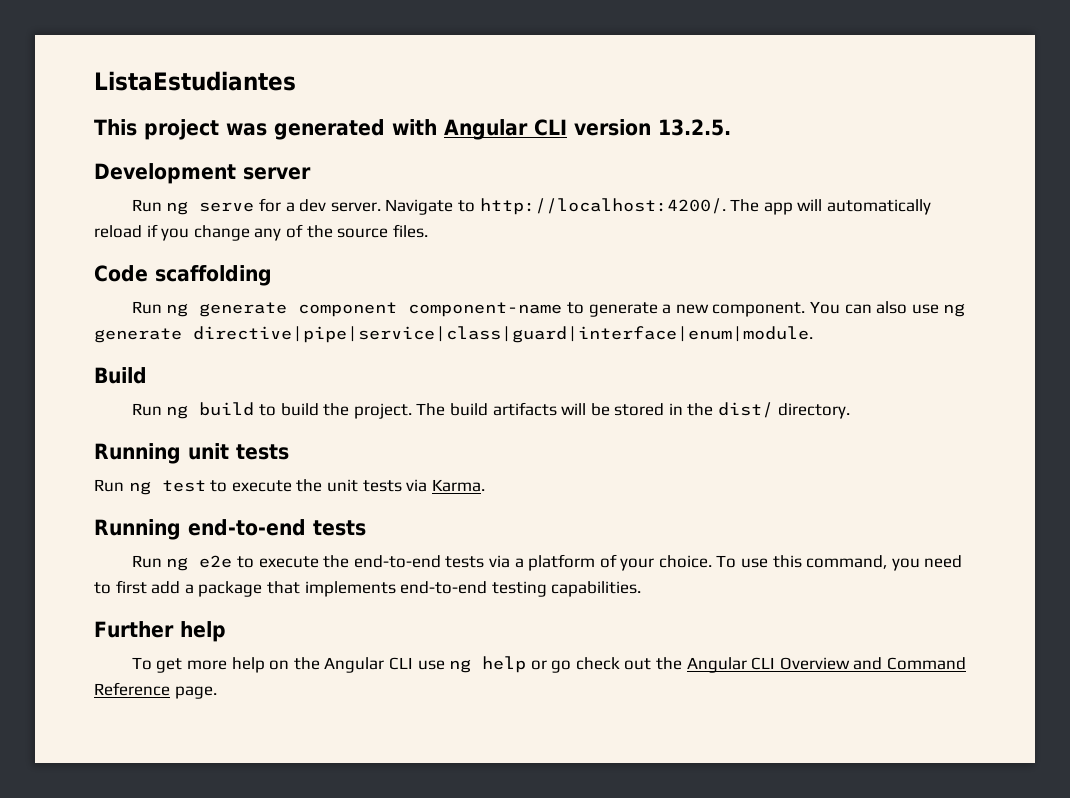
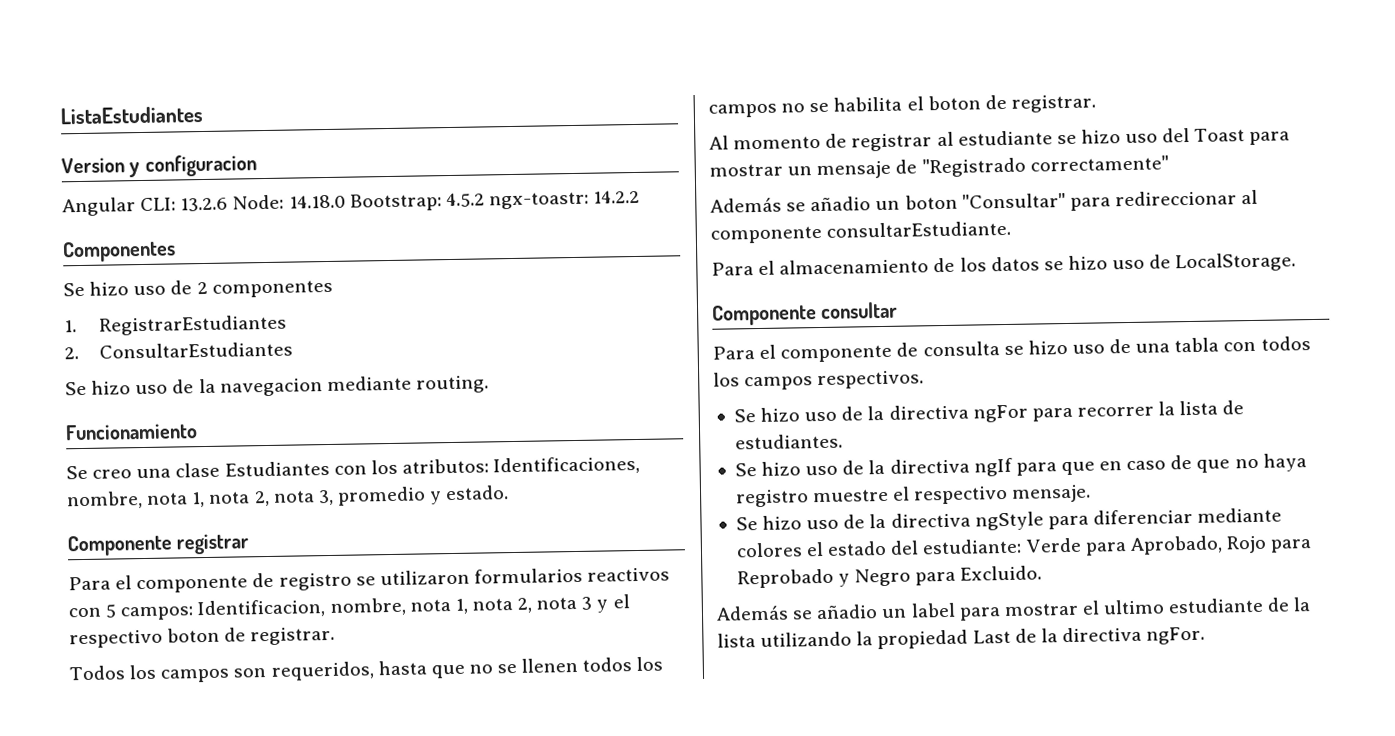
[94,119,731,140] [94,163,311,184] [131,198,931,215] [94,224,428,241] [94,265,272,286] [131,301,966,317] [94,326,813,343] [94,367,147,384] [131,402,850,419] [94,443,289,464] [94,479,485,495] [94,519,366,540] [131,554,963,571] [94,580,642,597] [94,621,226,642] [131,656,967,673] [94,682,217,699] This project was generated with Angular CLI version 13.2.5. // Development server // Run ng serve for a dev server. Navigate to http://localhost:4200/. The app will automatically reload if you change any of the source files. // Code scaffolding // Run ng generate component component-name to generate a new component. You can also use ng generate directive|pipe|service|class|guard|interface|enum|module. // Build // Run ng build to build the project. The build artifacts will be stored in the dist/ directory. // Running unit tests // Run ng test to execute the unit tests via Karma. // Running end-to-end tests // Run ng e2e to execute the end-to-end tests via a platform of your choice. To use this command, you need to first add a package that implements end-to-end testing capabilities. // Further help // To get more help on the Angular CLI use ng help or go check out the Angular CLI Overview and Command Reference page. -> [61,154,257,178] [62,189,641,217] [62,240,176,263] [63,279,333,298] [64,314,288,336] [64,341,294,360] [65,375,489,397] [65,423,198,441] [66,455,641,480] [66,485,510,510] [67,533,250,557] [68,567,671,594] [68,594,630,621] [69,626,336,649] [69,656,664,683] [708,94,1096,118] [709,127,1291,152] [709,155,1169,180] [710,189,1259,213] [710,220,1012,244] [711,252,1297,276] [711,301,899,326] [712,336,1311,363] [713,370,925,391] [733,400,1245,423] [734,433,843,450] [734,453,1307,477] [734,484,1092,508] [735,507,1283,531] [735,535,1313,558] [736,565,1043,589] [716,597,1312,621] [717,626,1206,650] Version y configuracion // Angular CLI: 13.2.6 Node: 14.18.0 Bootstrap: 4.5.2 ngx-toastr: 14.2.2 // Componentes // Se hizo uso de 2 componentes // 1. RegistrarEstudiantes // 2. ConsultarEstudiantes // Se hizo uso de la navegacion mediante routing. // Funcionamiento // Se creo una clase Estudiantes con los atributos: Identificaciones, nombre, nota 1, nota 2, nota 3, promedio y estado. // Componente registrar // Para el componente de registro se utilizaron formularios reactivos con 5 campos: Identificacion, nombre, nota 1, nota 2, nota 3 y el respectivo boton de registrar. // Todos los campos son requeridos, hasta que no se llenen todos los campos no se habilita el boton de registrar. // Al momento de registrar al estudiante se hizo uso del Toast para mostrar un mensaje de "Registrado correctamente" // Además se añadio un boton "Consultar" para redireccionar al componente consultarEstudiante. // Para el almacenamiento de los datos se hizo uso de LocalStorage. // Componente consultar // Para el componente de consulta se hizo uso de una tabla con todos los campos respectivos. // Se hizo uso de la directiva ngFor para recorrer la lista de estudiantes. // Se hizo uso de la directiva ngIf para que en caso de que no haya registro muestre el respectivo mensaje. // Se hizo uso de la directiva ngStyle para diferenciar mediante colores el estado del estudiante: Verde para Aprobado, Rojo para Reprobado y Negro para Excluido. // Además se añadio un label para mostrar el ultimo estudiante de la lista utilizando la propiedad Last de la directiva ngFor.

